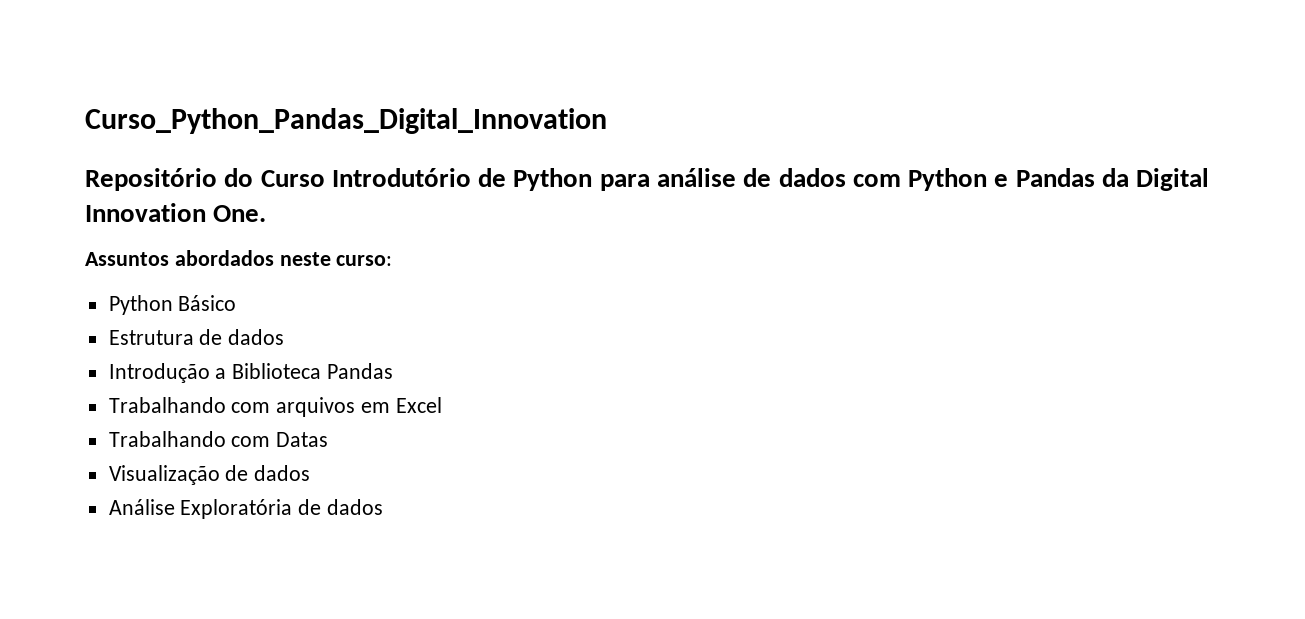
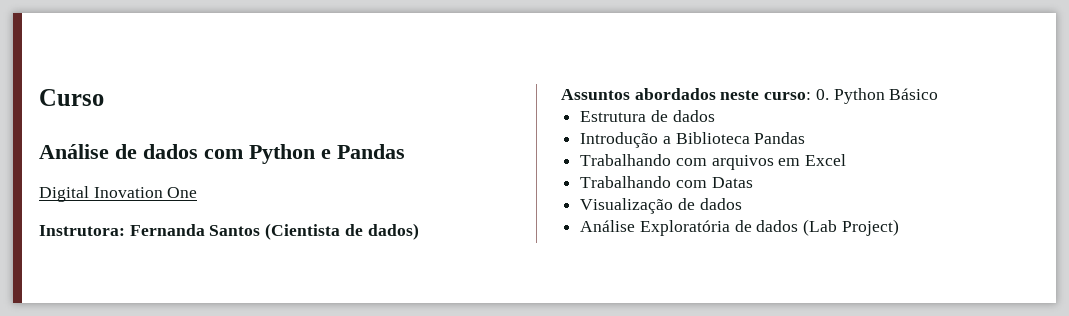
[85,108,607,134] [85,168,737,191] Curso_Python_Pandas_Digital_Innovation // Repositório do Curso Introdutório de Python para análise -> [39,89,104,106] [39,144,109,159] Curso // Análise
[1102,168,1210,191] [85,203,267,222] da Digital Innovation One. -> [39,186,198,202] [39,223,419,240] // Digital Inovation One // Instrutora: Fernanda Santos (Cientista de dados)
(393, 260) // -> [815,89,829,100] 0.
(384, 507) none -> [803,219,899,236] (Lab Project)

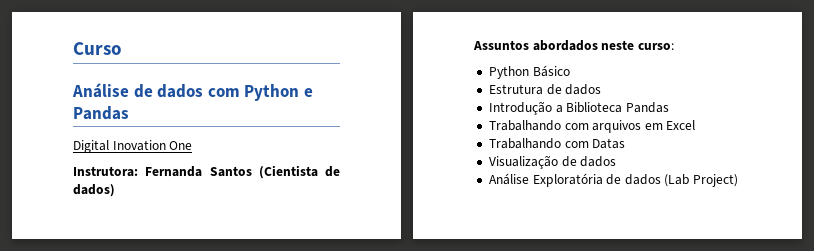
[815,89,829,100] 0. -> (674, 46) //

